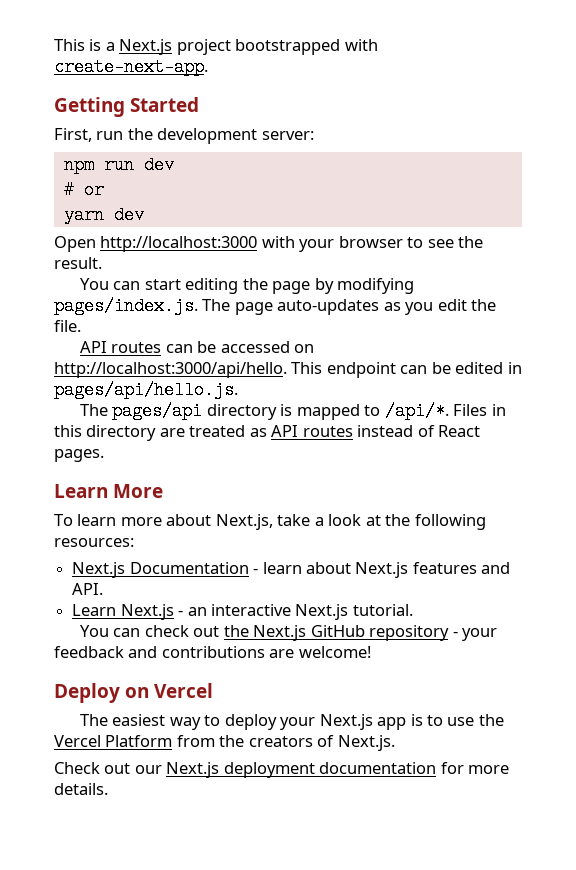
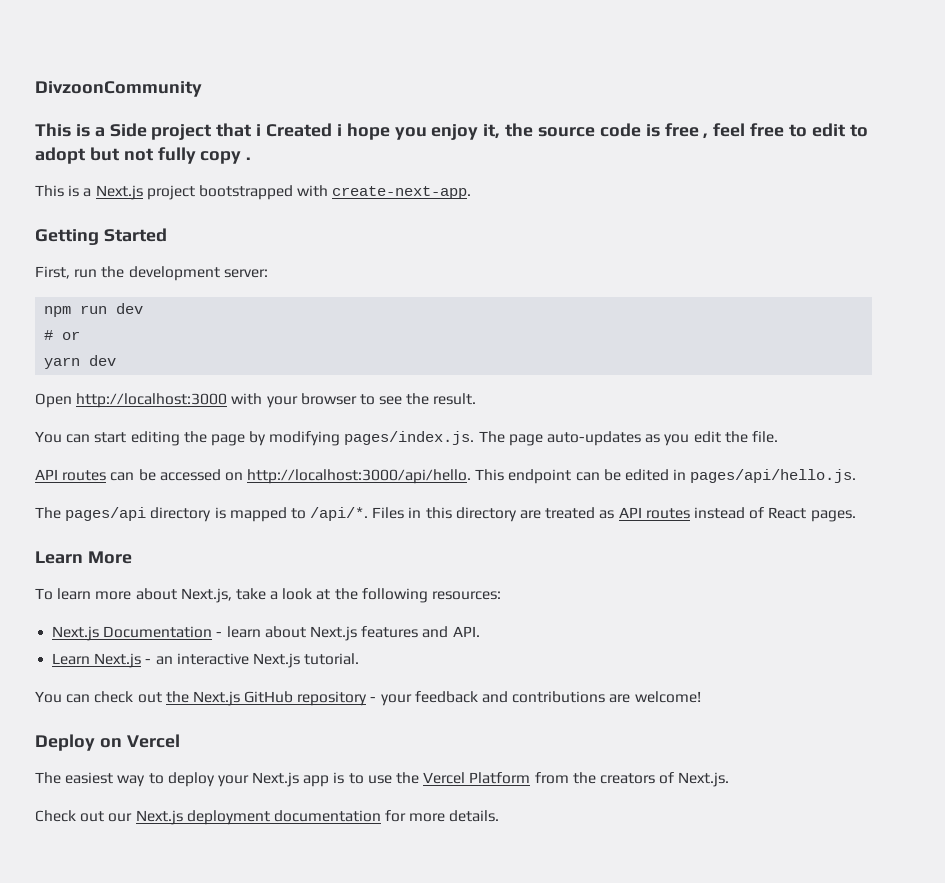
(54, 45) none -> [35,81,202,97] [35,123,868,140] [35,147,252,164] DivzoonCommunity // This is a Side project that i Created i hope you enjoy it, the source code is free , feel free to edit to adopt but not fully copy . //

